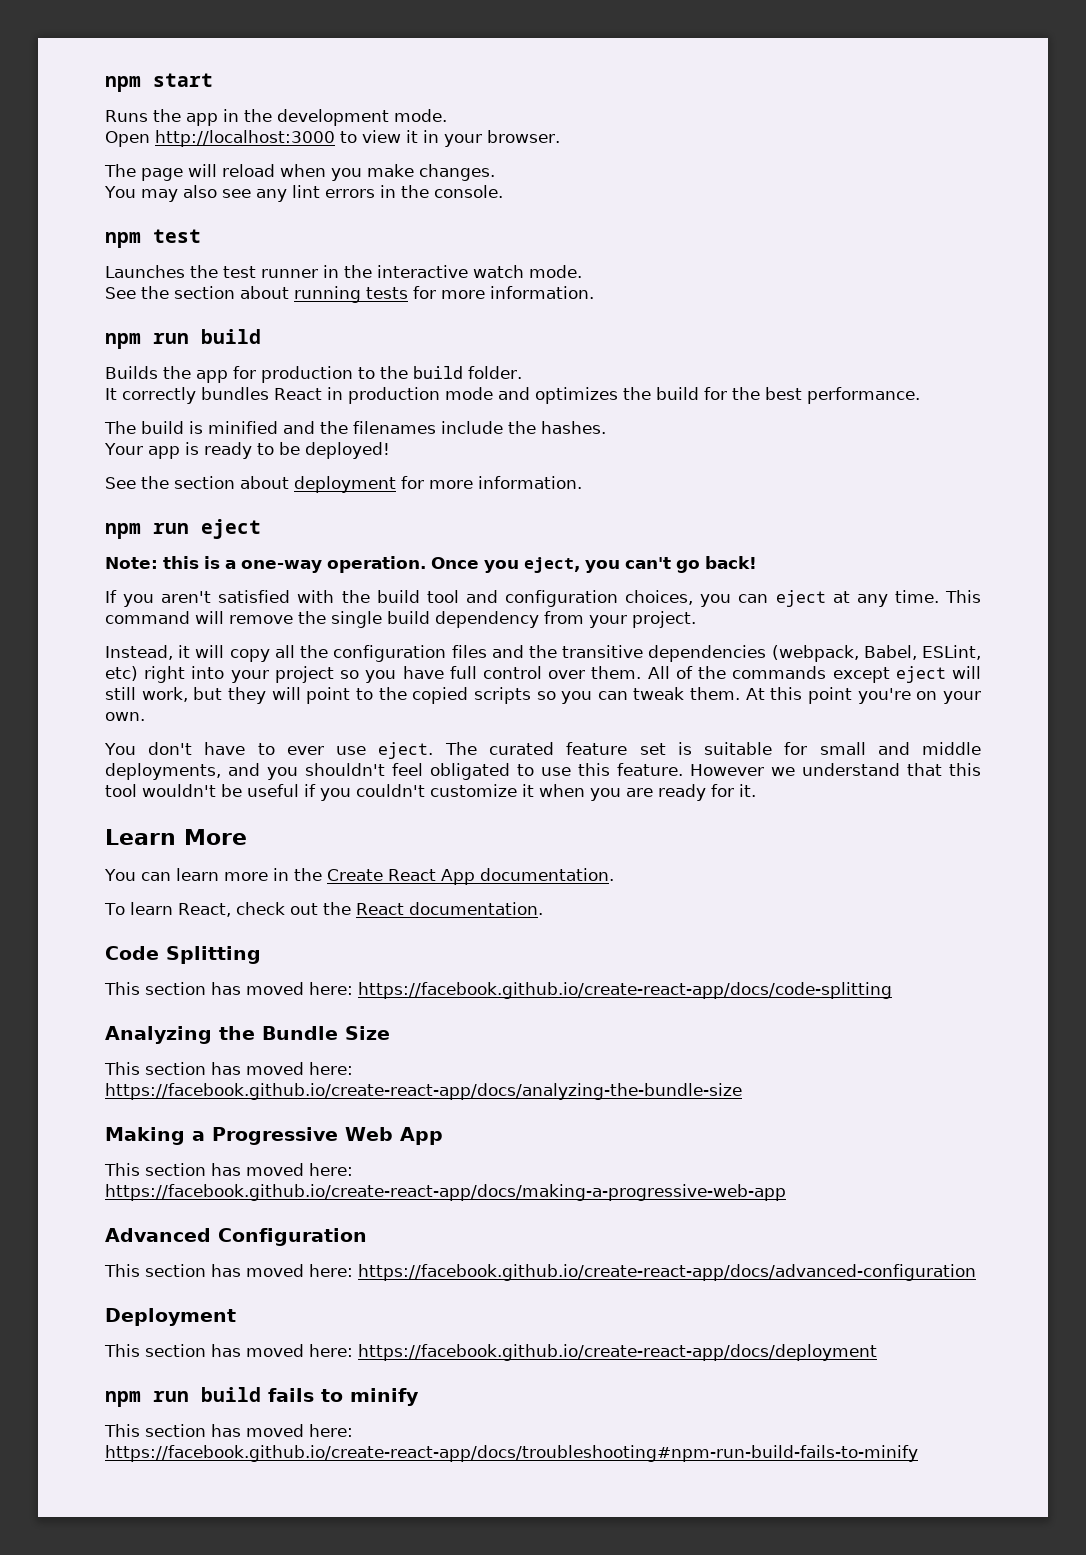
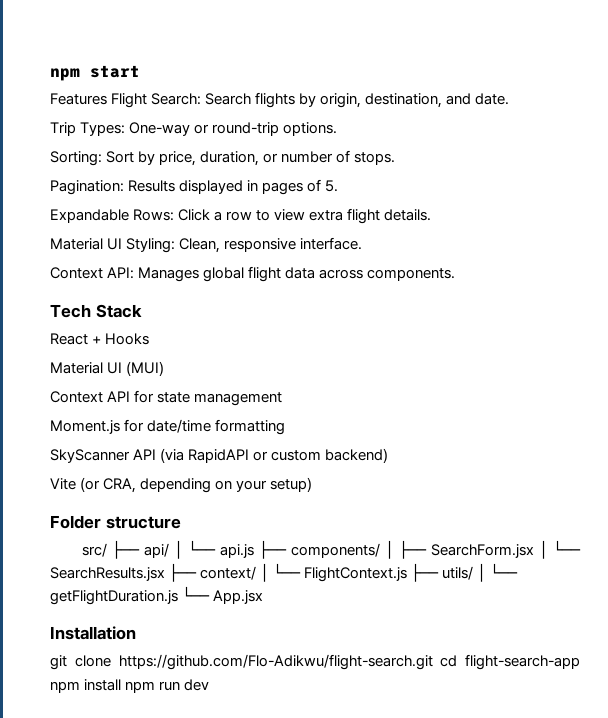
[105,109,447,126] [105,130,560,147] [104,164,495,181] [104,185,503,202] [105,229,201,248] [105,265,582,278] [105,286,594,303] [105,329,261,349] [105,366,522,383] [105,387,920,404] [104,421,606,434] [104,442,390,459] [105,476,582,493] [105,519,261,539] [105,556,757,573] [105,590,982,607] [105,611,696,628] [105,645,981,662] [105,666,981,683] [105,687,981,704] [105,712,145,721] [104,742,981,759] [105,763,981,780] [105,784,756,801] [105,829,247,845] [104,868,614,885] [104,902,543,917] [105,946,261,964] [104,982,892,999] [105,1026,390,1044] [104,1062,353,1075] [105,1083,742,1100] [105,1127,443,1145] [104,1163,353,1176] [105,1184,786,1201] [105,1228,367,1246] [104,1264,976,1281] [105,1308,236,1326] [104,1344,877,1361] [105,1387,419,1407] [104,1424,353,1437] [105,1445,918,1462] Runs the app in the development mode. // Open http://localhost:3000 to view it in your browser. // The page will reload when you make changes. // You may also see any lint errors in the console. // npm test // Launches the test runner in the interactive watch mode. // See the section about running tests for more information. // npm run build // Builds the app for production to the build folder. // It correctly bundles React in production mode and optimizes the build for the best performance. // The build is minified and the filenames include the hashes. // Your app is ready to be deployed! // See the section about deployment for more information. // npm run eject // Note: this is a one-way operation. Once you eject, you can't go back! // If you aren't satisfied with the build tool and configuration choices, you can eject at any time. This command will remove the single build dependency from your project. // Instead, it will copy all the configuration files and the transitive dependencies (webpack, Babel, ESLint, etc) right into your project so you have full control over them. All of the commands except eject will still work, but they will point to the copied scripts so you can tweak them. At this point you're on your own. // You don't have to ever use eject. The curated feature set is suitable for small and middle deployments, and you shouldn't feel obligated to use this feature. However we understand that this tool wouldn't be useful if you couldn't customize it when you are ready for it. // Learn More // You can learn more in the Create React App documentation. // To learn React, check out the React documentation. // Code Splitting // This section has moved here: https://facebook.github.io/create-react-app/docs/code-splitting // Analyzing the Bundle Size // This section has moved here: https://facebook.github.io/create-react-app/docs/analyzing-the-bundle-size // Making a Progressive Web App // This section has moved here: https://facebook.github.io/create-react-app/docs/making-a-progressive-web-app // Advanced Configuration // This section has moved here: https://facebook.github.io/create-react-app/docs/advanced-configuration // Deployment // This section has moved here: https://facebook.github.io/create-react-app/docs/deployment // npm run build fails to minify // This section has moved here: https://facebook.github.io/create-react-app/docs/troubleshooting#npm-run-build-fails-to-minify -> [50,92,510,108] [50,122,338,136] [50,150,396,166] [50,179,339,195] [50,208,432,224] [50,237,363,253] [50,266,456,282] [50,304,142,318] [50,333,150,345] [50,361,165,376] [50,390,283,406] [50,419,286,435] [50,448,389,463] [50,477,313,493] [50,515,181,529] [81,540,581,559] [50,563,519,582] [50,586,264,605] [50,626,136,640] [50,654,580,670] [50,679,210,693] Features Flight Search: Search flights by origin, destination, and date. // Trip Types: One-way or round-trip options. // Sorting: Sort by price, duration, or number of stops. // Pagination: Results displayed in pages of 5. // Expandable Rows: Click a row to view extra flight details. // Material UI Styling: Clean, responsive interface. // Context API: Manages global flight data across components. // Tech Stack // React + Hooks // Material UI (MUI) // Context API for state management // Moment.js for date/time formatting // SkyScanner API (via RapidAPI or custom backend) // Vite (or CRA, depending on your setup) // Folder structure // src/ ├── api/ │ └── api.js ├── components/ │ ├── SearchForm.jsx │ └── SearchResults.jsx ├── context/ │ └── FlightContext.js ├── utils/ │ └── getFlightDuration.js └── App.jsx // Installation // git clone https://github.com/Flo-Adikwu/flight-search.git cd flight-search-app npm install npm run dev

